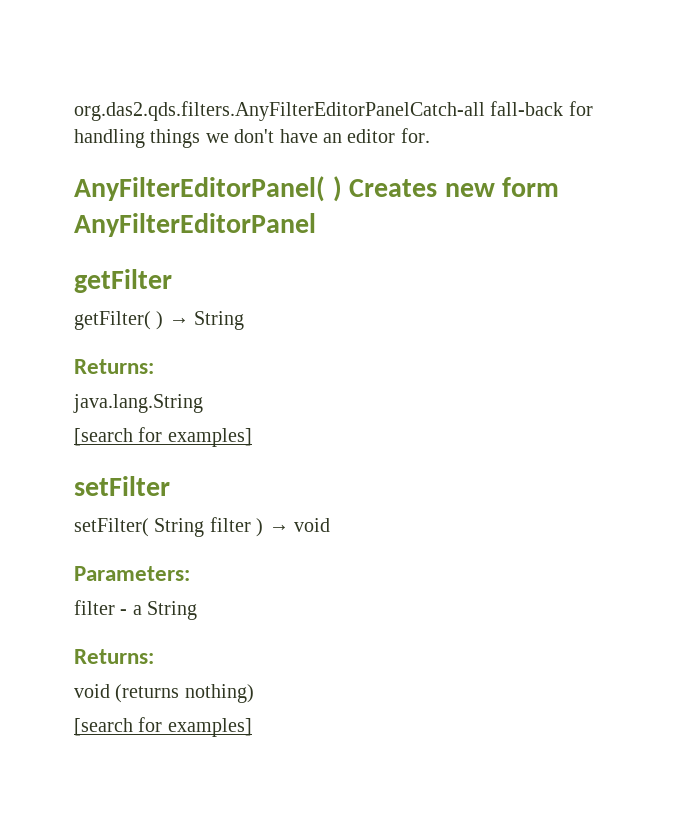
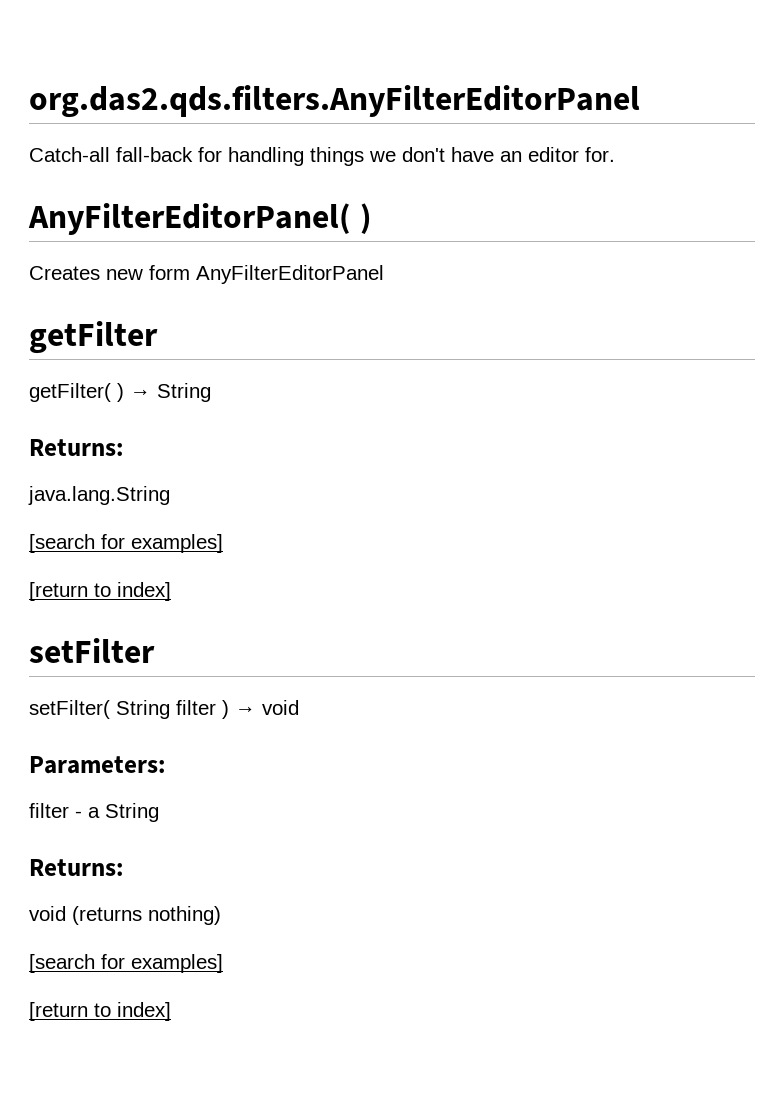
[74,101,485,121] org.das2.qds.filters.AnyFilterEditorPanelCatch-all -> [29,85,640,118] [29,147,110,162] org.das2.qds.filters.AnyFilterEditorPanel // Catch-all
(342, 189) none -> (373, 218) //
(252, 437) none -> [29,582,171,601] // [return to index]
(252, 727) none -> [29,1002,171,1021] // [return to index]

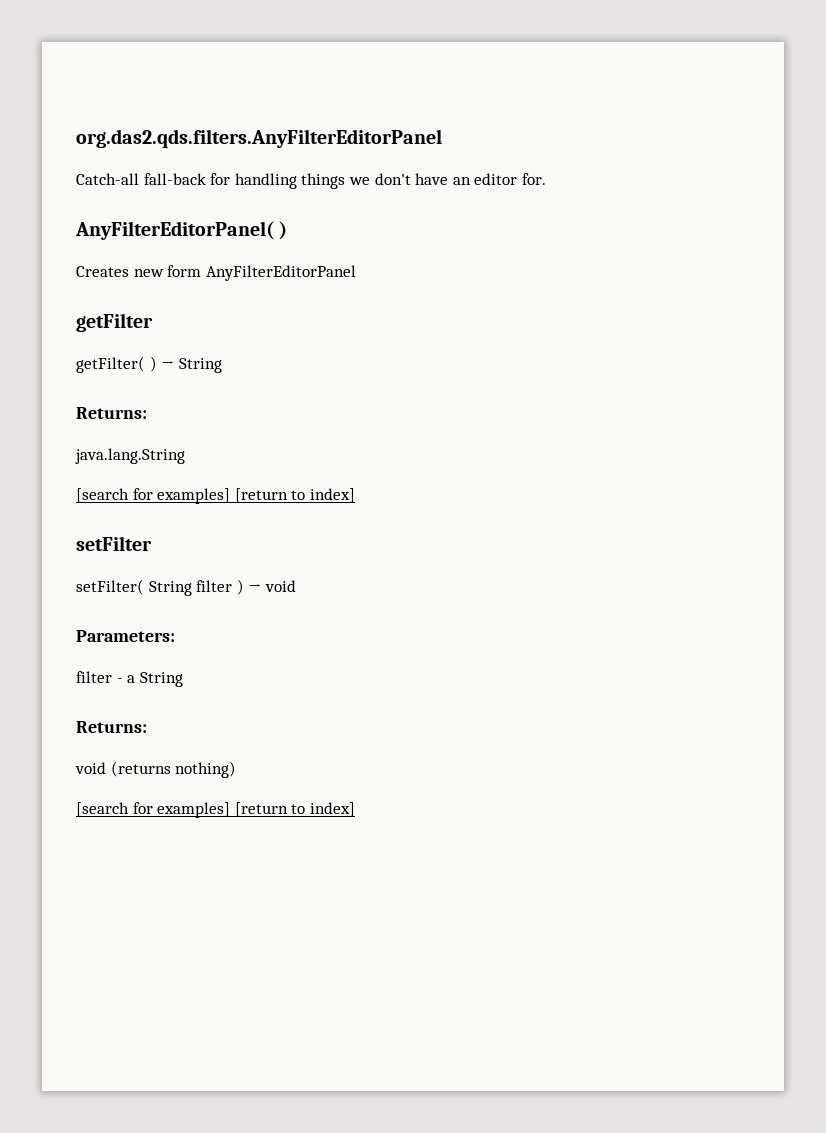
(223, 543) // -> (231, 496) none
(223, 963) // -> (231, 810) none

